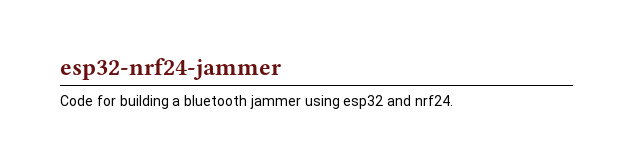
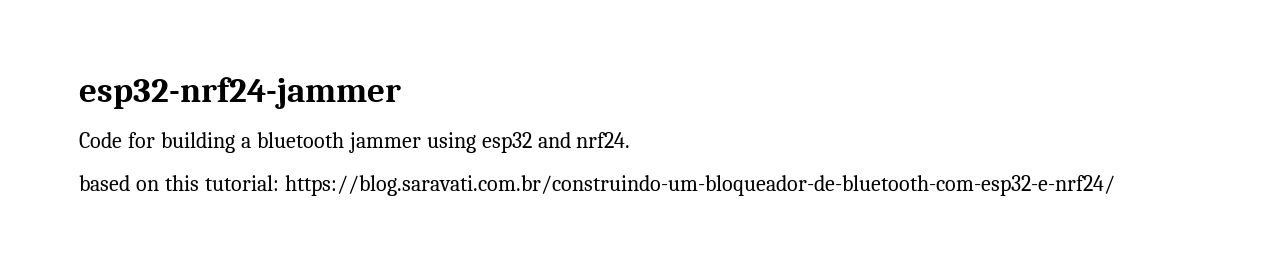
(454, 100) none -> [79,175,1115,196] // based on this tutorial: https://blog.saravati.com.br/construindo-um-bloqueador-de-bluetooth-com-esp32-e-nrf24/

